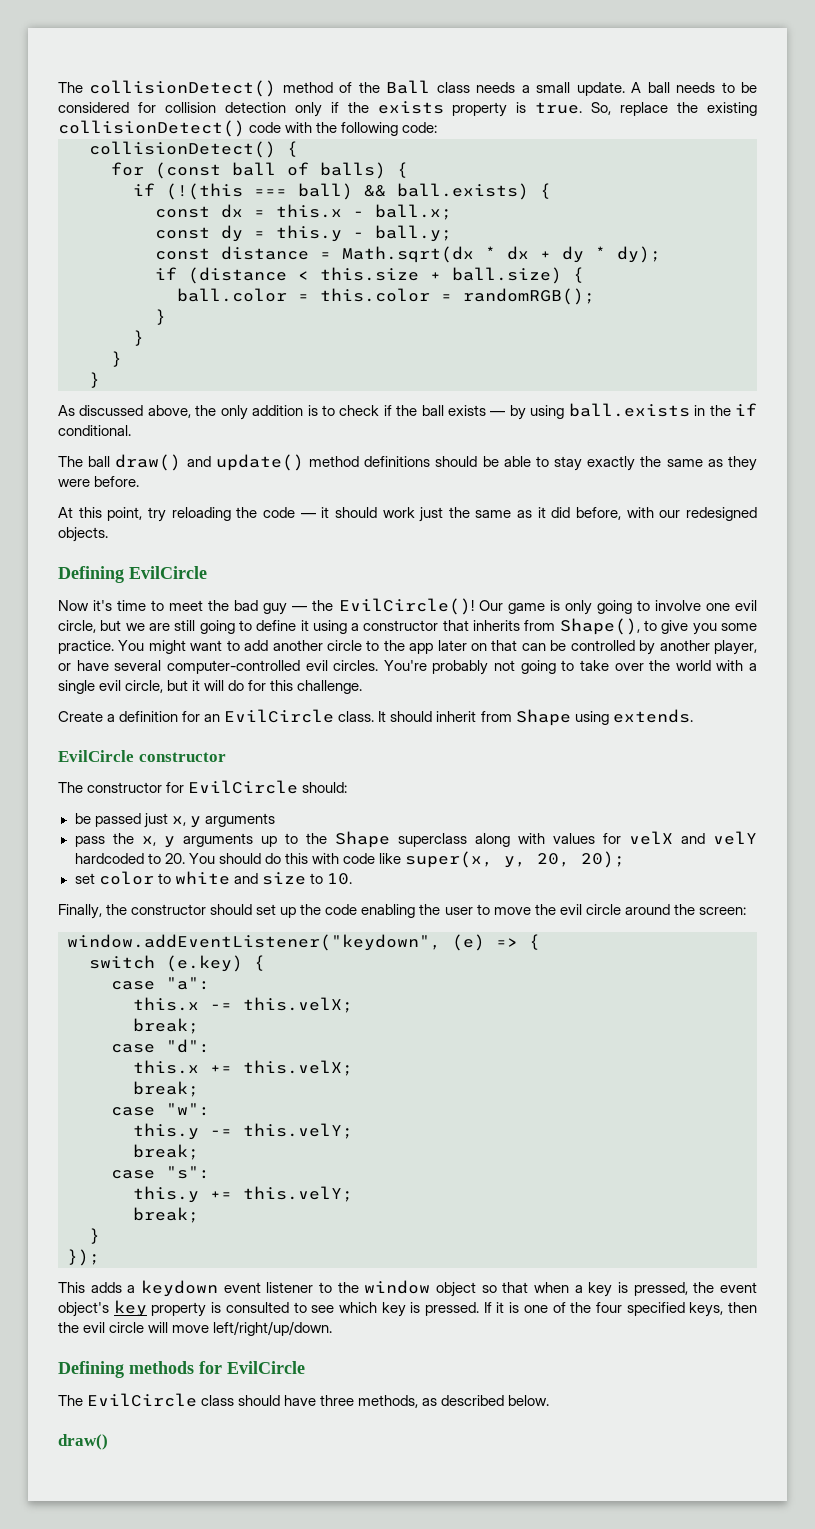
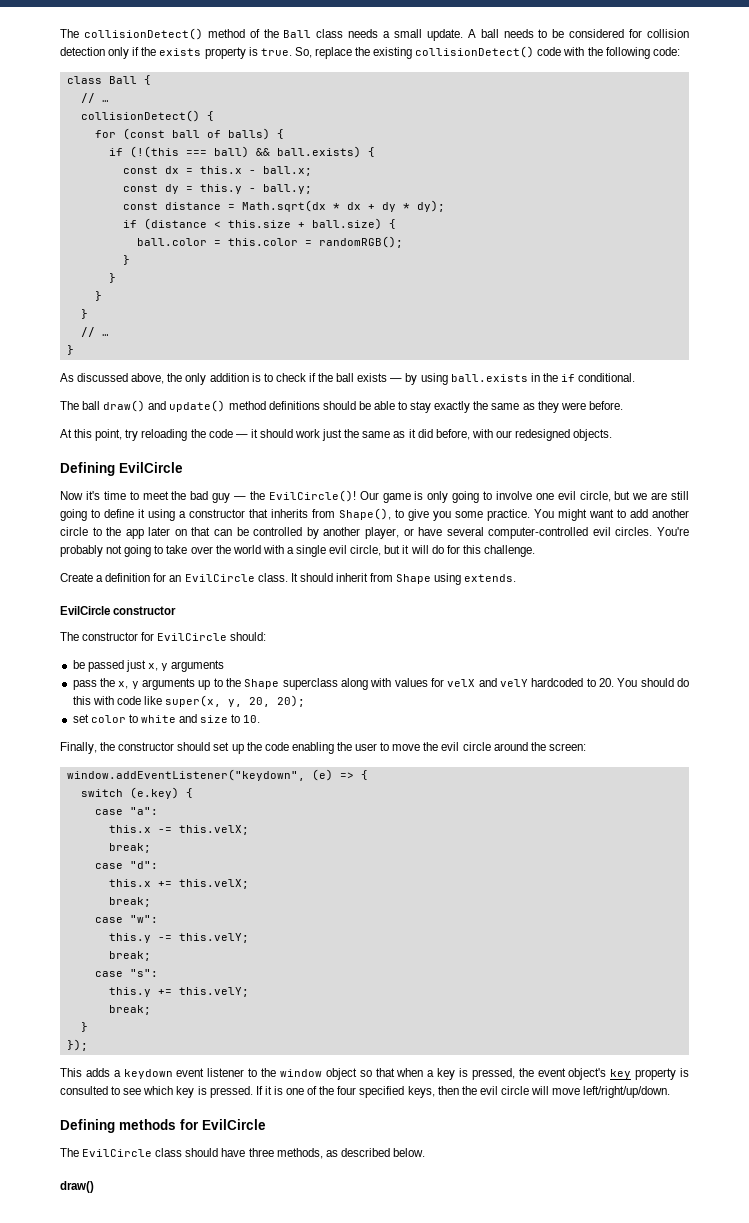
(438, 127) none -> [66,75,151,85] [80,93,109,103] // class Ball { // // …
(100, 380) none -> [80,327,109,337] [66,345,74,355] // // … // }

